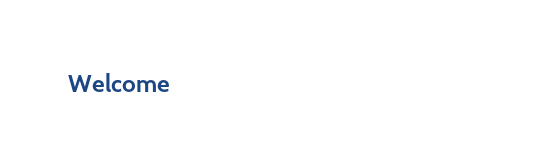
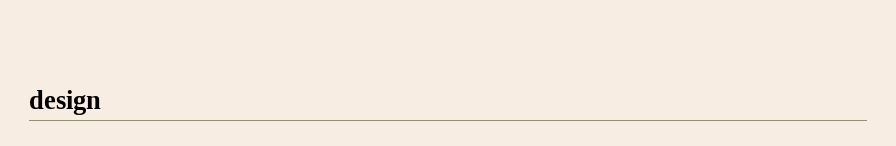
[68,73,170,92] Welcome -> [29,90,101,115] design

